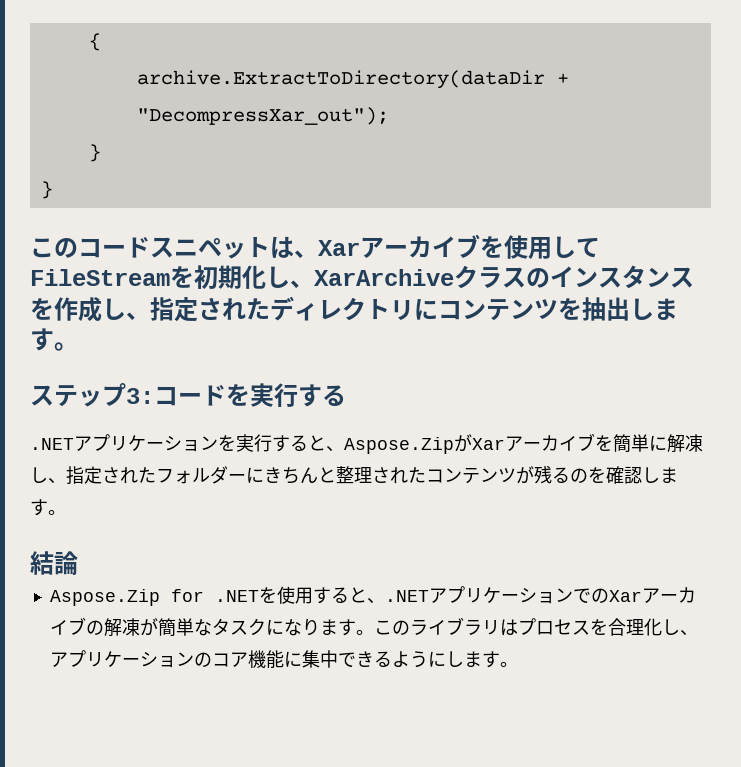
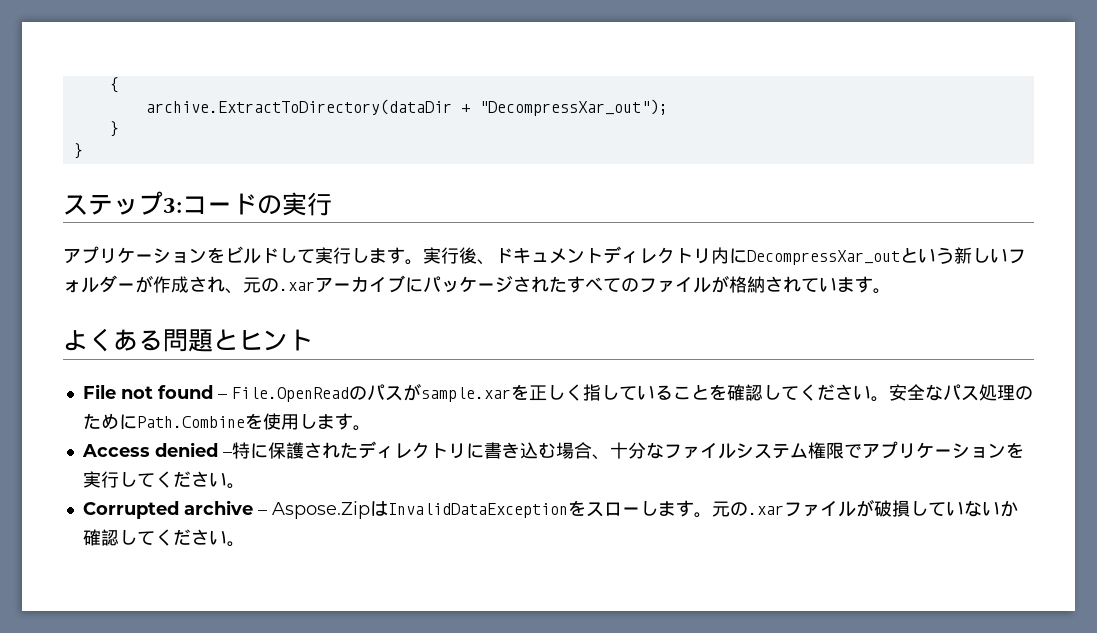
[30,234,600,259] [30,265,694,289] [30,297,198,322] このコードスニペットは、Xarアーカイブを使用してFileStreamを初期化し、XarArchiveクラスのインスタンスを作成し、指定 -> [63,191,332,216] [63,246,1026,265] [63,275,891,294] [63,328,313,352] [82,383,1033,402] [82,413,371,431] [81,442,304,459] ステップ3:コードの実行 // アプリケーションをビルドして実行します。実行後、ドキュメントディレクトリ内にDecompressXar_outという新しいフォルダーが作成され、元の.xarアーカイブにパッケージされたすべてのファイルが格納されています。 // よくある問題とヒント // File not found – File.OpenReadのパスがsample.xarを正しく指していることを確認してください。安全なパス処理のためにPath.Combineを使用します。 // Access denied –特に保護
[438,297,678,321] [30,328,78,351] [30,383,346,407] [30,438,74,450] コンテンツを抽出します。 // ステップ3:コードを実行する // .NET -> [483,442,862,460] 書き込む場合、十分なファイルシステム権限で
[272,433,703,454] [30,466,678,485] [30,499,66,516] [30,551,78,575] [49,586,696,606] [49,617,698,637] [49,650,500,669] すると、Aspose.ZipがXarアーカイブを簡単に解凍し、指定されたフォルダーにきちんと整理されたコンテンツが残るのを確認します。 // 結論 // Aspose.Zip for .NETを使用すると、.NETアプリケーションでのXarアーカイブの解凍が簡単なタスクになります。このライブラリはプロセスを合理化し、アプリケーションのコア機能に集中できるようにします -> [118,471,245,489] [82,499,1018,519] [82,529,227,546] してください。 // Corrupted archive – Aspose.ZipはInvalidDataExceptionをスローします。元の.xarファイルが破損していないか確認してください

